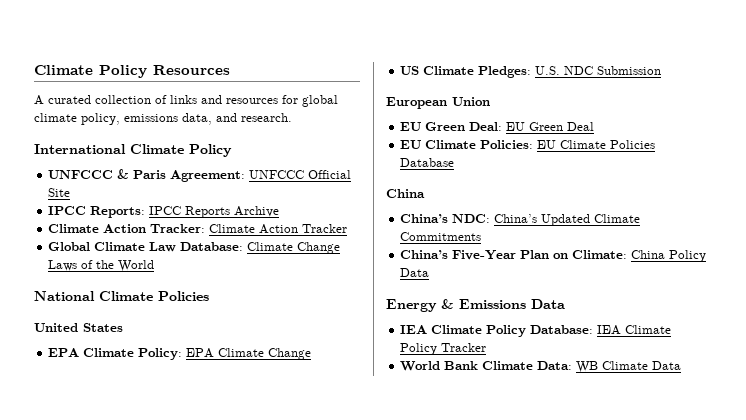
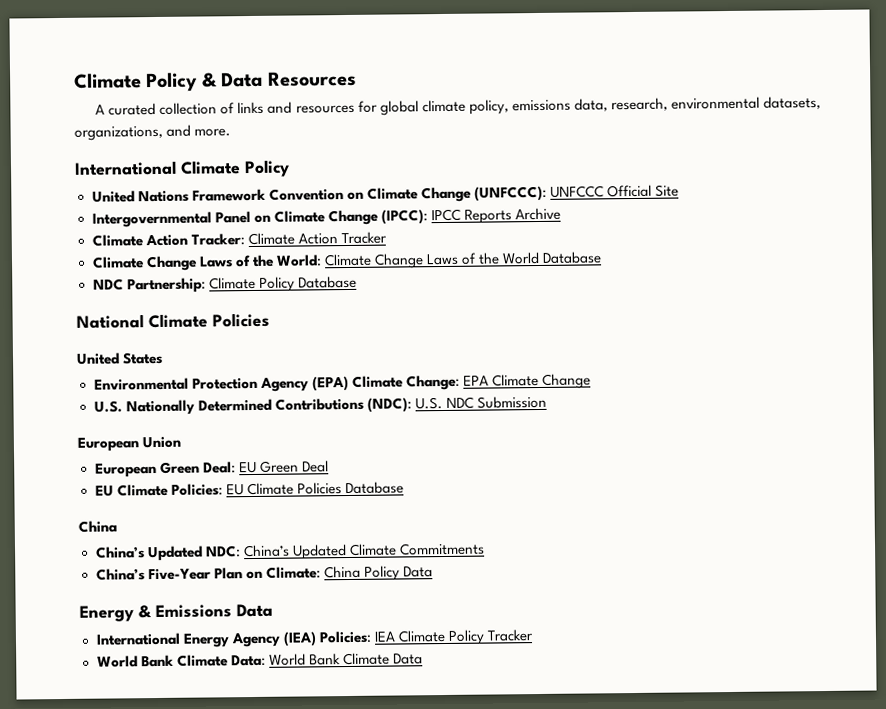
[34,65,147,78] Climate Policy -> [74,71,264,93] Climate Policy & Data
[216,113,292,122] [34,144,232,157] [48,169,352,182] [48,188,71,197] [48,206,146,218] and research. // International Climate Policy // UNFCCC & Paris Agreement: UNFCCC Official Site // IPCC Reports: -> [610,96,821,112] [74,124,232,141] [74,159,290,178] [91,184,679,203] [91,209,428,228] research, environmental datasets, organizations, and more. // International Climate Policy // United Nations Framework Convention on Climate Change (UNFCCC): UNFCCC Official Site // Intergovernmental Panel on Climate Change (IPCC):
[48,242,244,252] Global Climate Law Database: -> [91,254,322,272] Climate Change Laws of the World:
(155, 266) none -> [542,251,603,264] [92,275,357,294] Database // NDC Partnership: Climate Policy Database
[48,348,312,360] [400,66,532,78] EPA Climate Policy: EPA Climate Change // US Climate Pledges: -> [93,373,591,392] [93,397,412,416] Environmental Protection Agency (EPA) Climate Change: EPA Climate Change // U.S. Nationally Determined Contributions (NDC):
[400,122,422,131] EU -> [94,463,157,478] European
(449, 218) none -> [146,545,203,562] Updated
[400,325,594,337] IEA Climate Policy Database: -> [95,630,372,648] International Energy Agency (IEA) Policies:
[576,361,599,373] WB -> [268,653,341,666] World Bank

